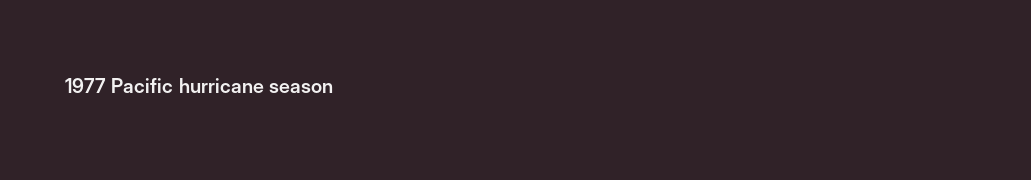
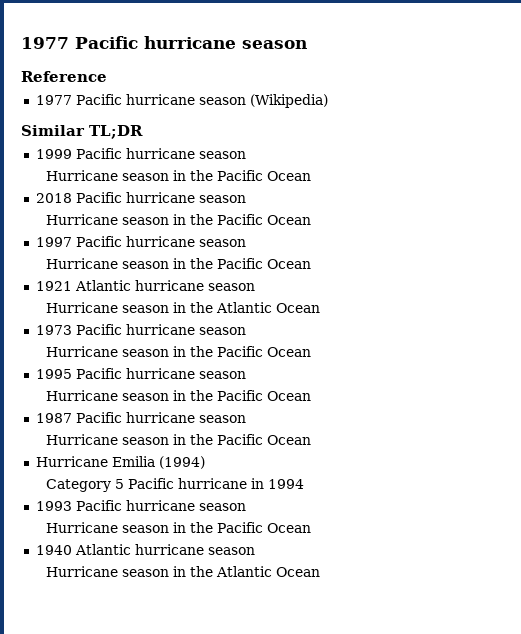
[65,78,333,93] 1977 Pacific hurricane season -> [21,36,307,49] [21,71,107,82] [35,94,328,108] [21,125,143,139] [35,148,246,159] [45,170,311,181] [35,192,246,203] [45,214,311,225] [35,236,246,247] [45,258,311,269] [35,280,255,291] [45,302,320,313] [35,324,246,335] [45,346,311,357] [35,368,246,379] [45,390,311,401] [35,412,246,423] [45,434,311,445] [35,456,205,469] [45,478,304,492] [35,500,246,511] [45,522,311,533] [35,544,255,555] [45,566,320,577] 1977 Pacific hurricane season // Reference // 1977 Pacific hurricane season (Wikipedia) // Similar TL;DR // 1999 Pacific hurricane season // Hurricane season in the Pacific Ocean // 2018 Pacific hurricane season // Hurricane season in the Pacific Ocean // 1997 Pacific hurricane season // Hurricane season in the Pacific Ocean // 1921 Atlantic hurricane season // Hurricane season in the Atlantic Ocean // 1973 Pacific hurricane season // Hurricane season in the Pacific Ocean // 1995 Pacific hurricane season // Hurricane season in the Pacific Ocean // 1987 Pacific hurricane season // Hurricane season in the Pacific Ocean // Hurricane Emilia (1994) // Category 5 Pacific hurricane in 1994 // 1993 Pacific hurricane season // Hurricane season in the Pacific Ocean // 1940 Atlantic hurricane season // Hurricane season in the Atlantic Ocean

